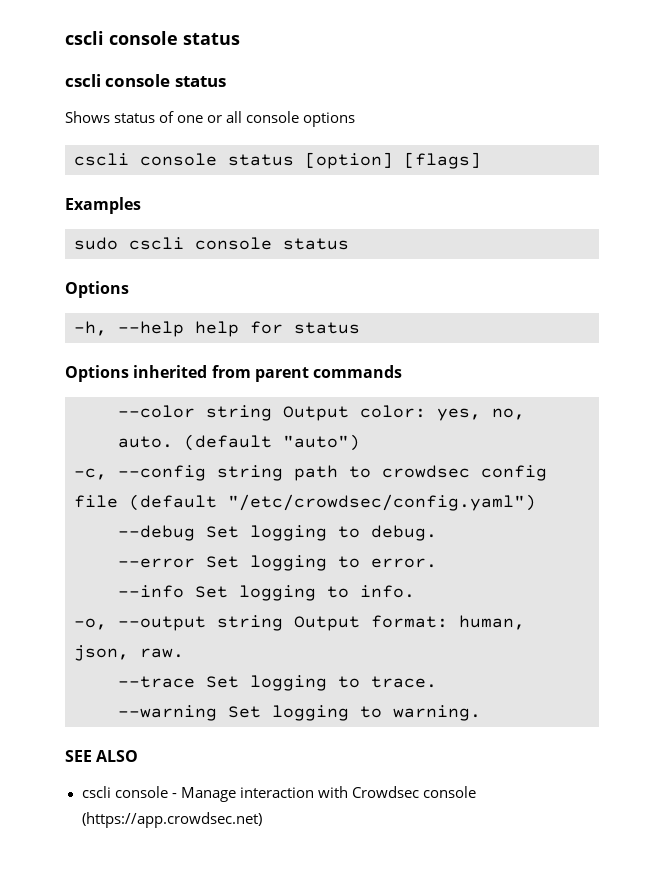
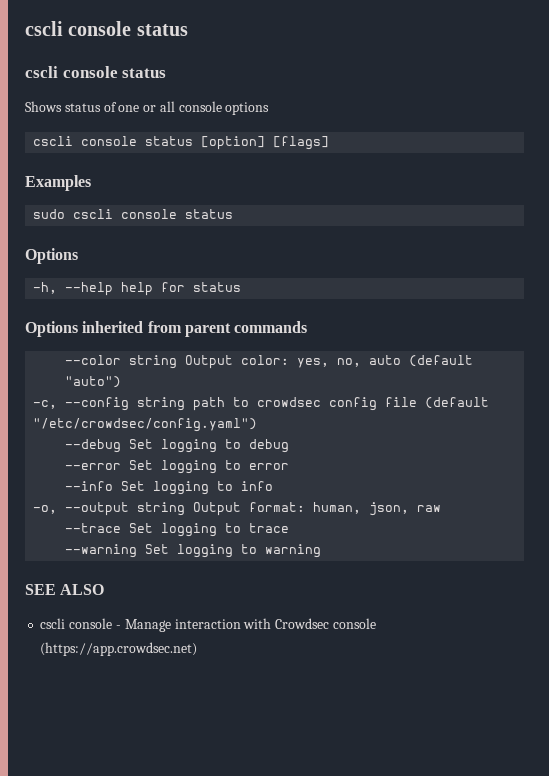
[118,436,173,448] auto. -> [369,355,402,365] auto
[371,525,437,541] debug. -> [249,439,290,453] debug
[371,558,437,568] error. -> [249,463,290,470] error
[360,585,415,598] info. -> [241,481,274,491] info
[140,648,184,658] raw. -> [417,505,442,512] raw
[371,676,437,688] trace. -> [249,523,290,533] trace
[393,705,481,721] warning. -> [265,544,322,558] warning

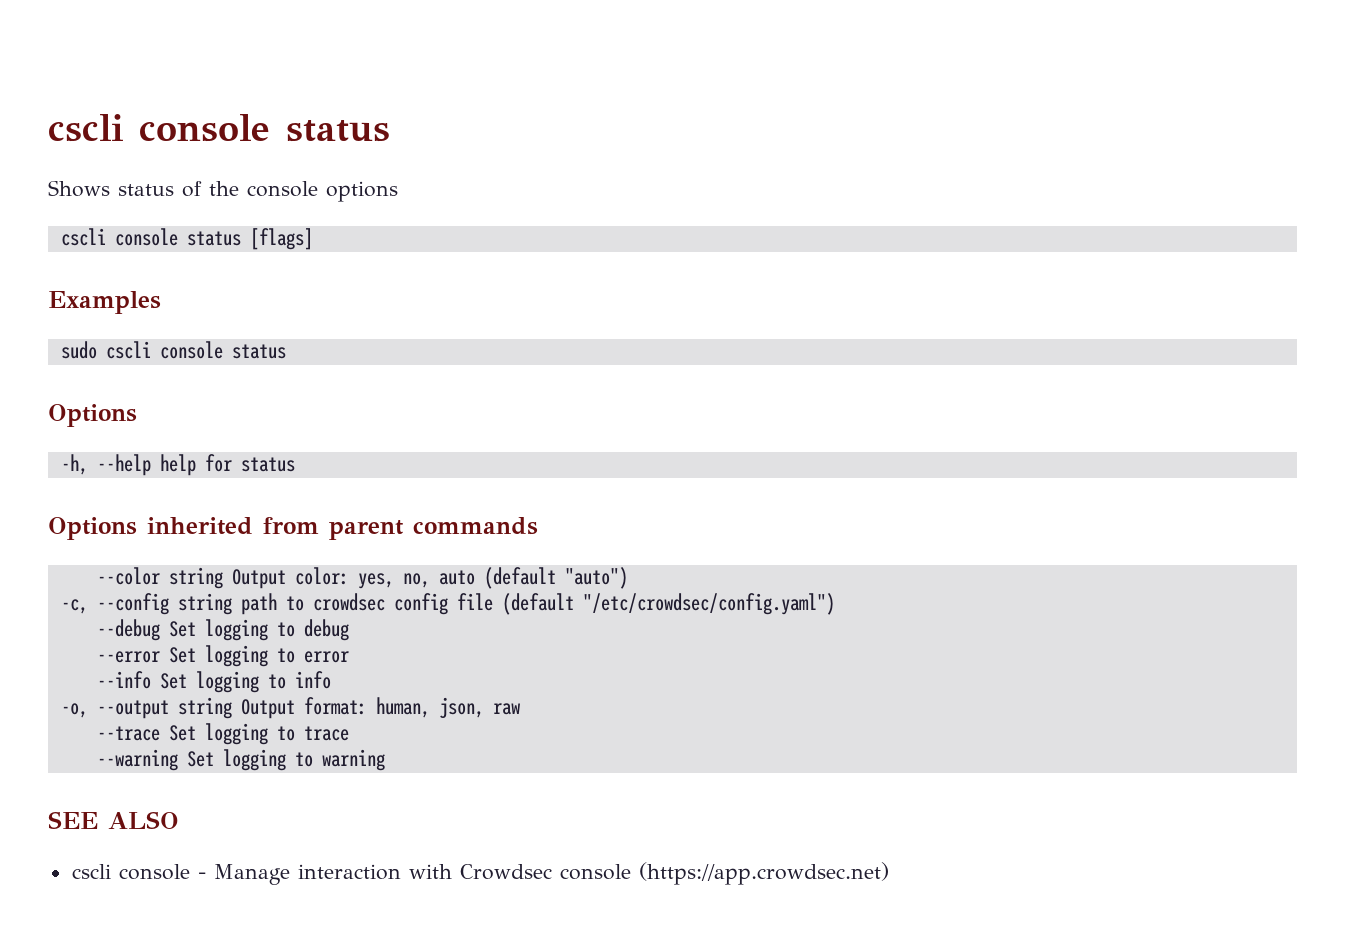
[25,21,188,36] [25,66,167,78] cscli console status // cscli console status -> [48,114,390,142] cscli console status
[118,101,175,112] one or all -> [209,181,239,196] the
[201,136,266,150] [option] -> (241, 238) none

